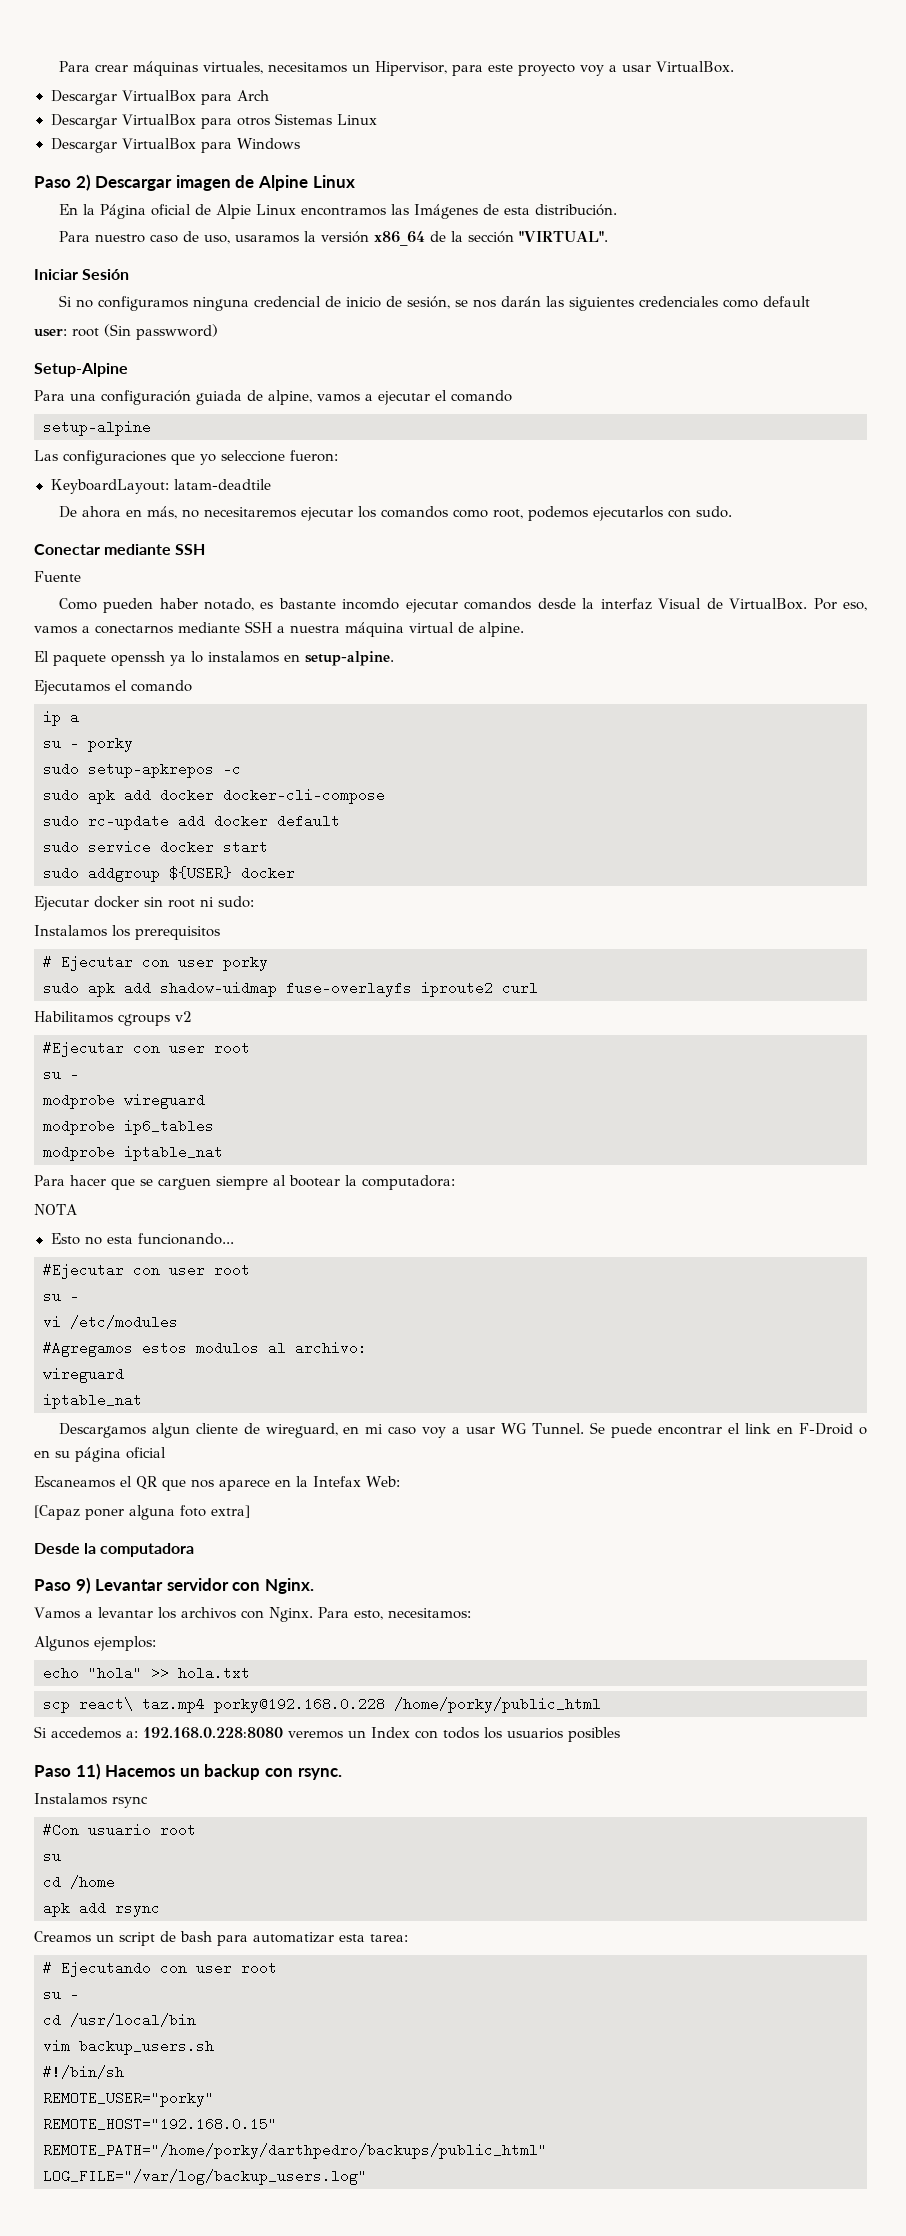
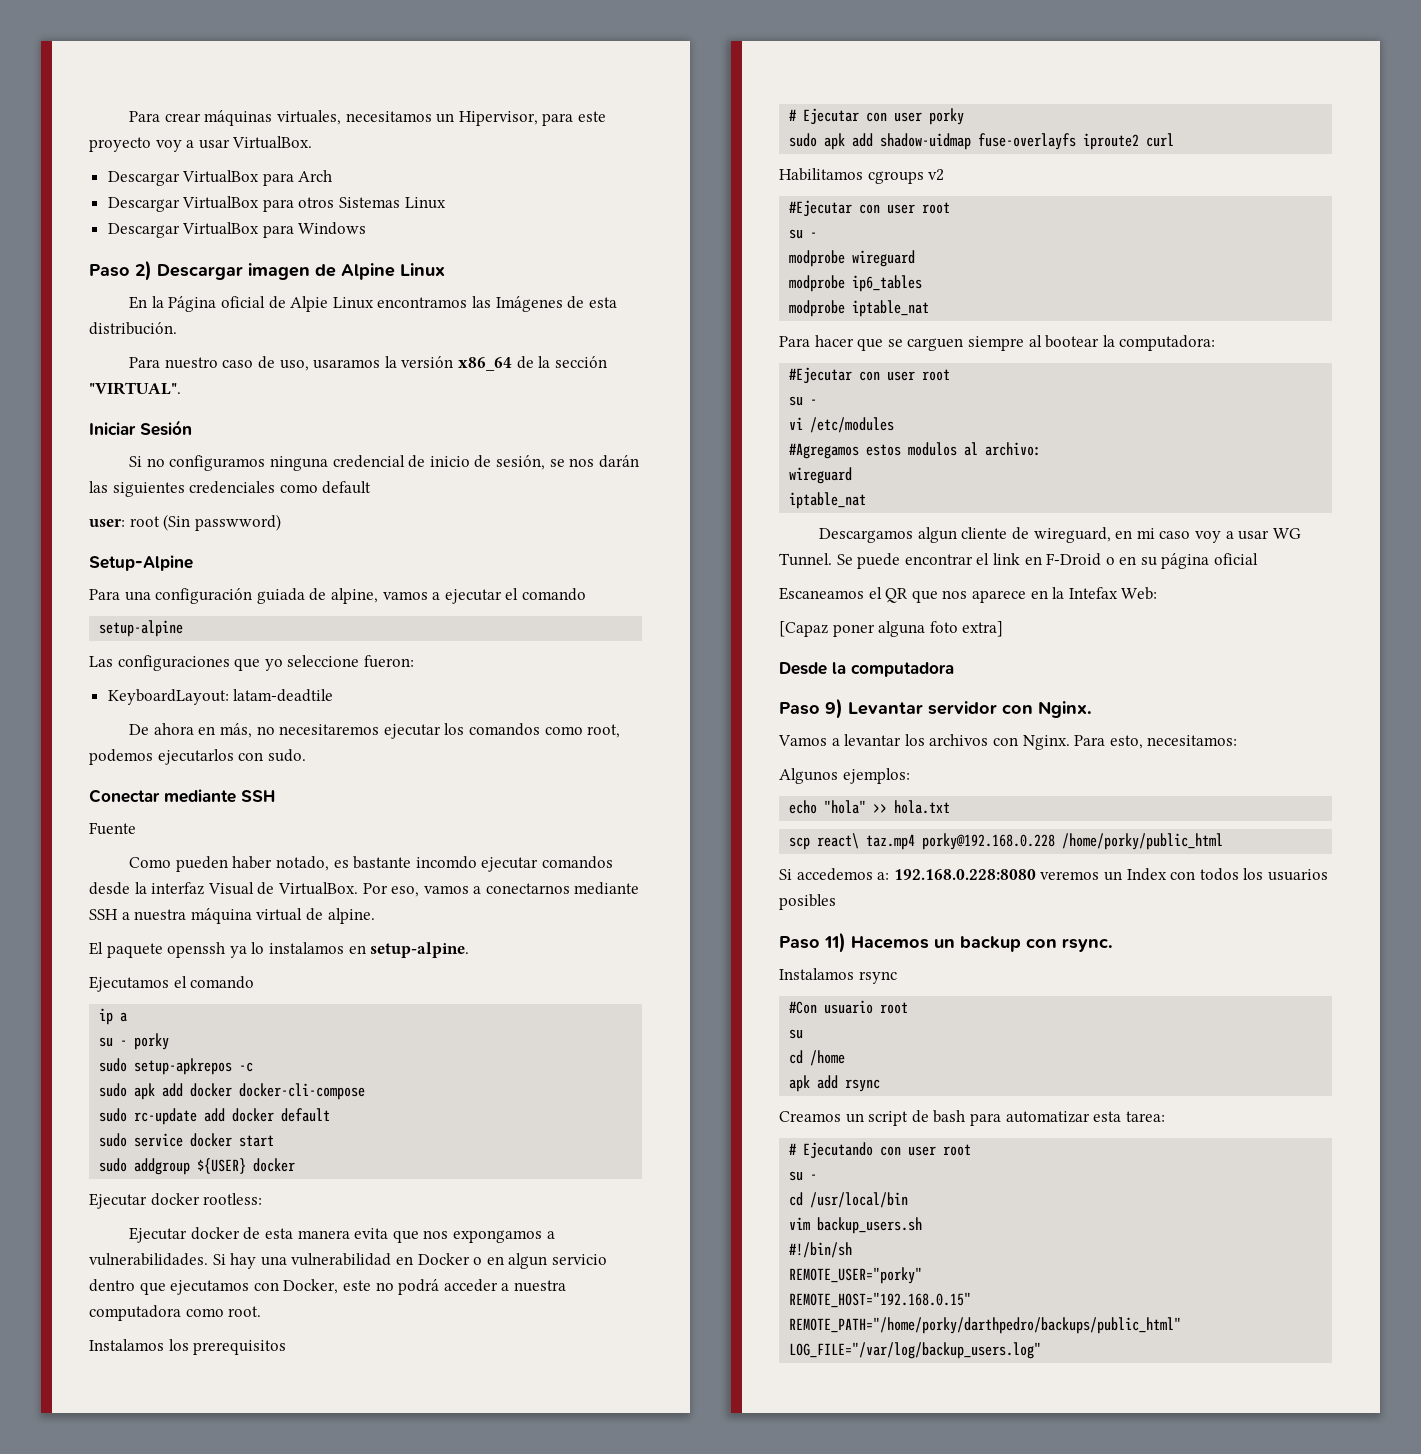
[144,896,254,908] sin root ni sudo: -> [203,1193,263,1205] [129,1227,555,1243] [89,1253,607,1269] [89,1279,566,1295] [89,1305,262,1321] rootless: // Ejecutar docker de esta manera evita que nos expongamos a vulnerabilidades. Si hay una vulnerabilidad en Docker o en algun servicio dentro que ejecutamos con Docker, este no podrá acceder a nuestra computadora como root.
[34,1204,77,1215] [50,1233,234,1245] // NOTA // Esto no esta funcionando... -> (1216, 343) none

